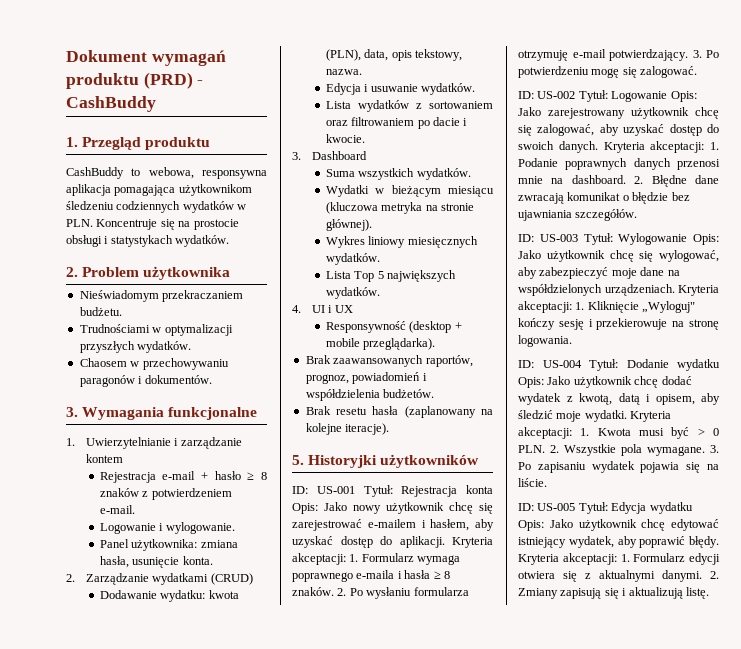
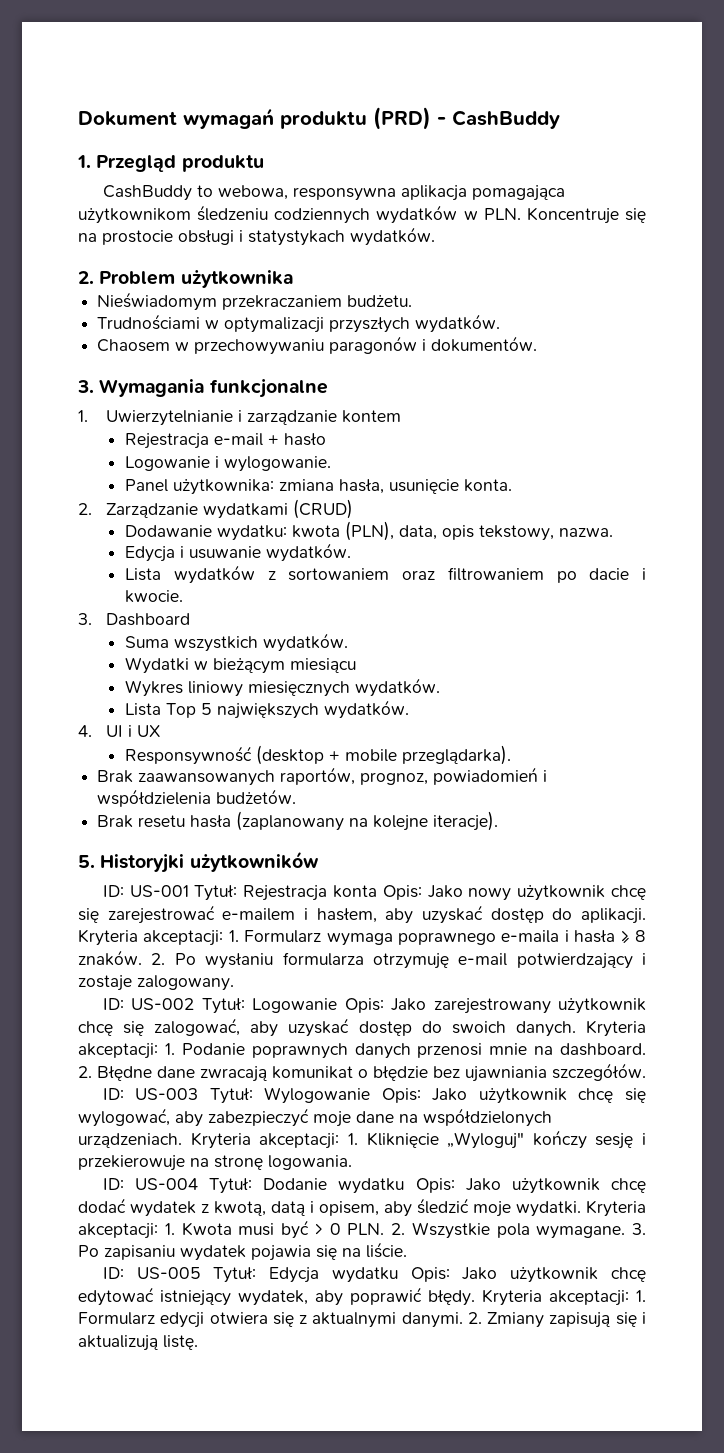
[247,472,267,480] [99,488,232,500] [99,505,135,514] ≥ 8 znaków z potwierdzeniem e-mail. -> (327, 439) none
[325,202,474,214] [325,219,372,231] (kluczowa metryka na stronie głównej). -> (357, 665) none
[609,49,719,61] [518,66,698,78] potwierdzający. 3. Po potwierdzeniu mogę się zalogować. -> [516,953,646,969] [78,975,234,991] potwierdzający i zostaje zalogowany.

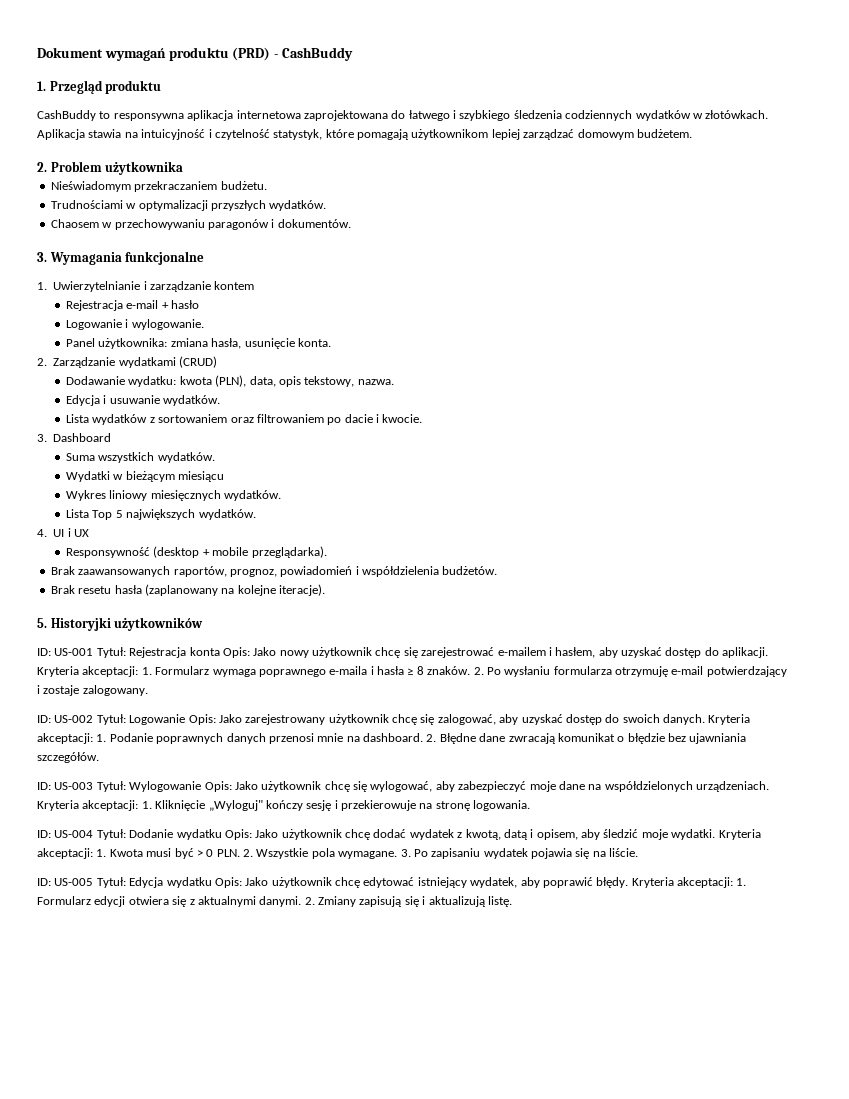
[217,185,288,200] webowa, -> (111, 115) none
[471,185,565,201] [78,205,646,224] [78,227,435,246] pomagająca użytkownikom śledzeniu codziennych wydatków w PLN. Koncentruje się na prostocie obsługi i statystykach wydatków. -> [236,110,769,121] [37,129,692,140] internetowa zaprojektowana do łatwego i szybkiego śledzenia codziennych wydatków w złotówkach. Aplikacja stawia na intuicyjność i czytelność statystyk, które pomagają użytkownikom lepiej zarządzać domowym budżetem.

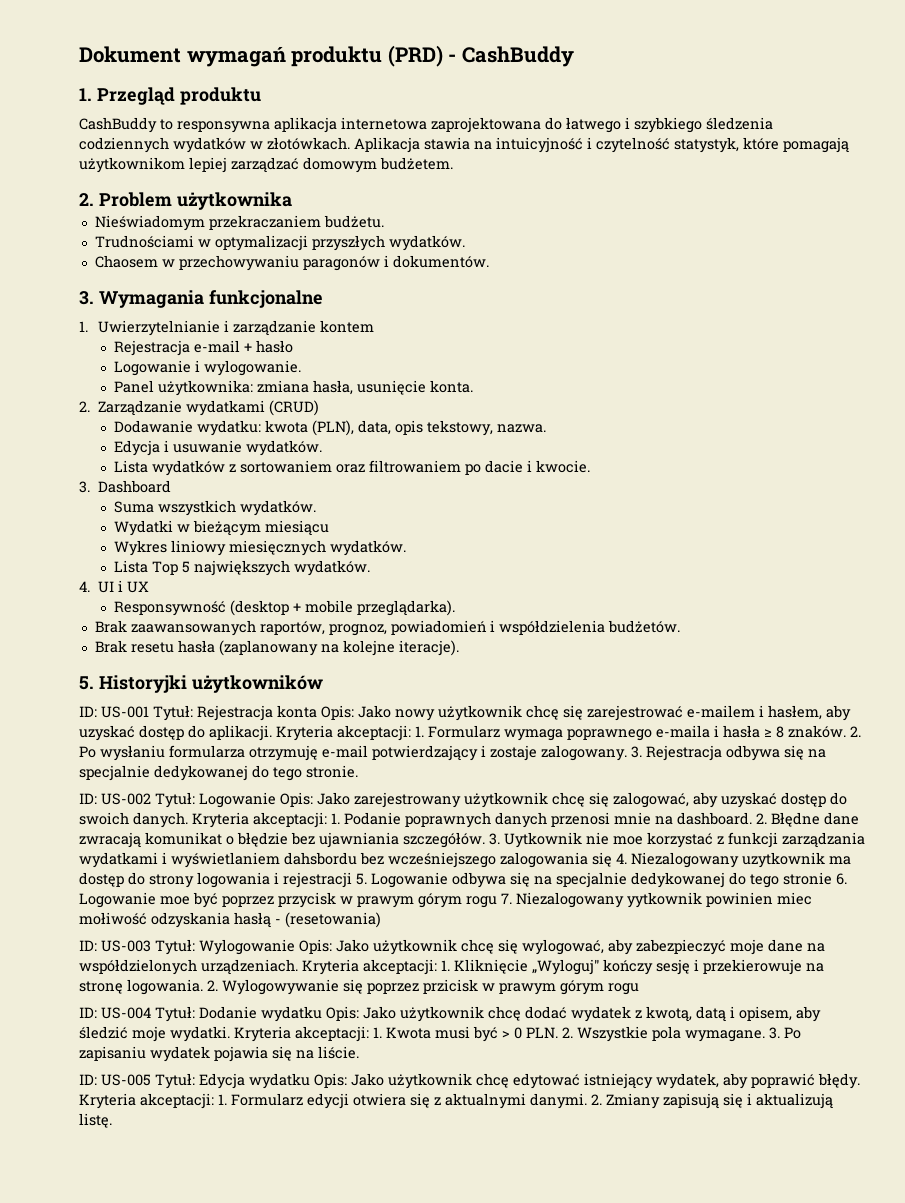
(148, 690) none -> [631,745,826,761] [79,765,358,781] 3. Rejestracja odbywa się na specjalnie dedykowanej do tego stronie.
(99, 757) none -> [489,832,865,848] [79,852,851,868] [79,872,847,888] [79,892,812,908] [79,912,381,928] 3. Uytkownik nie moe korzystać z funkcji zarządzania wydatkami i wyświetlaniem dahsbordu bez wcześniejszego zalogowania się 4. Niezalogowany uzytkownik ma dostęp do strony logowania i rejestracji 5. Logowanie odbywa się na specjalnie dedykowanej do tego stronie 6. Logowanie moe być poprzez przycisk w prawym górym rogu 7. Niezalogowany yytkownik powinien miec mołiwość odzyskania hasłą - (resetowania)
(531, 805) none -> [207,979,639,995] 2. Wylogowywanie się poprzez przicisk w prawym górym rogu

